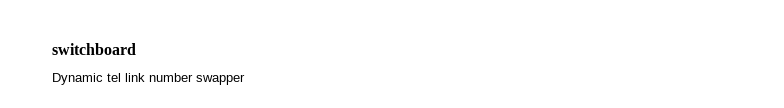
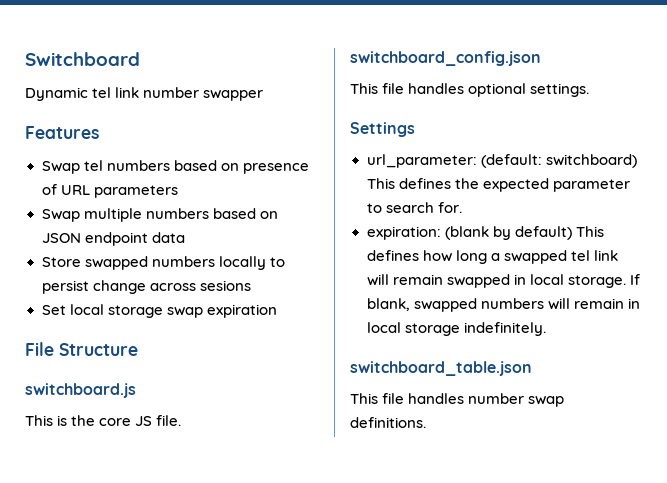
[52,43,136,55] switchboard -> [25,52,140,66] Switchboard
(245, 79) none -> [25,126,99,139] [41,160,309,174] [41,184,178,198] [41,208,278,222] [41,232,185,246] [41,256,285,270] [41,280,251,294] [41,304,277,318] [25,342,138,356] [25,383,136,398] [25,415,182,426] [350,51,541,66] [350,83,590,97] [350,122,415,137] [366,154,637,168] [366,178,630,192] [366,202,462,213] [366,226,604,240] [366,250,618,264] [366,274,640,288] [366,298,640,312] [366,322,546,336] [350,361,532,376] [350,393,565,407] [350,417,426,428] // Features // Swap tel numbers based on presence of URL parameters // Swap multiple numbers based on JSON endpoint data // Store swapped numbers locally to persist change across sesions // Set local storage swap expiration // File Structure // switchboard.js // This is the core JS file. // switchboard_config.json // This file handles optional settings. // Settings // url_parameter: (default: switchboard) This defines the expected parameter to search for. // expiration: (blank by default) This defines how long a swapped tel link will remain swapped in local storage. If blank, swapped numbers will remain in local storage indefinitely. // switchboard_table.json // This file handles number swap definitions.

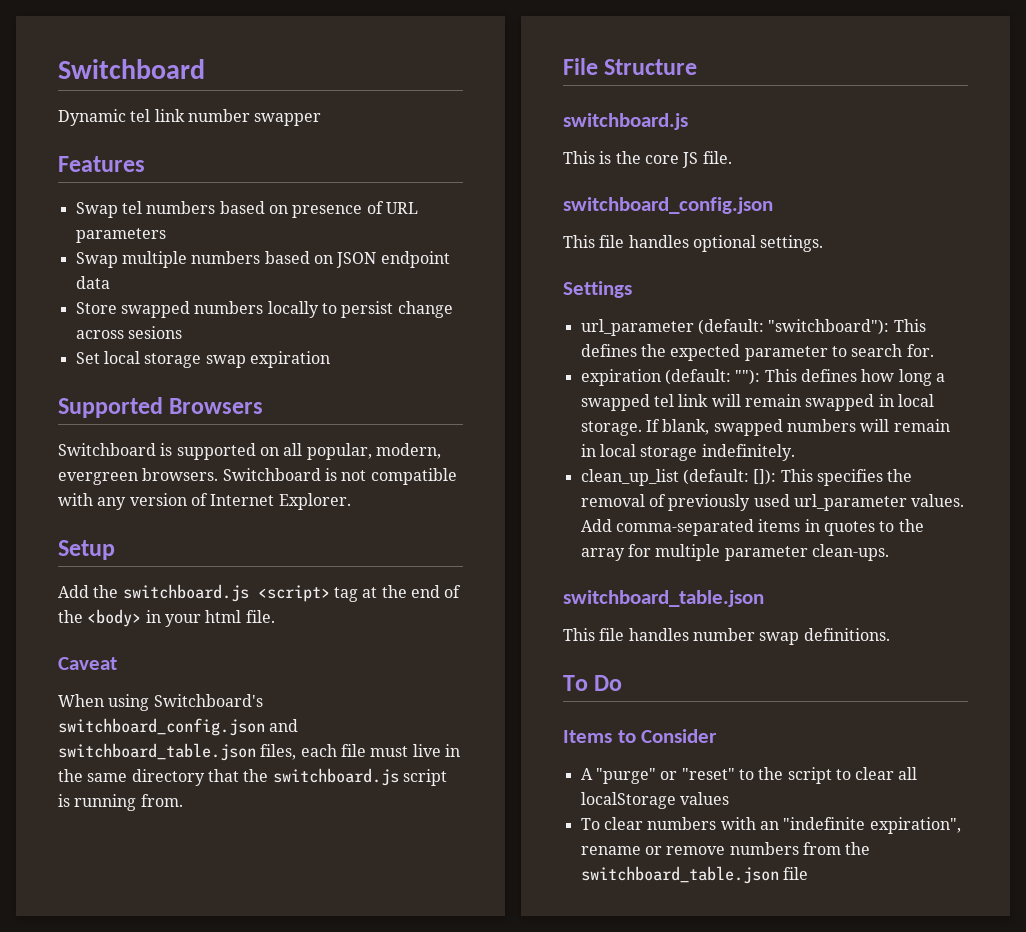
(277, 311) none -> [58,397,264,418] [58,443,441,460] [58,468,457,485] [58,493,351,510] [58,540,115,560] [58,584,462,602] [58,609,275,627] [58,657,117,670] [58,694,263,711] [58,718,299,736] [58,743,460,761] [58,768,447,786] [58,794,183,811] // Supported Browsers // Switchboard is supported on all popular, modern, evergreen browsers. Switchboard is not compatible with any version of Internet Explorer. // Setup // Add the switchboard.js <script> tag at the end of the <body> in your html file. // Caveat // When using Switchboard's switchboard_config.json and switchboard_table.json files, each file must live in the same directory that the switchboard.js script is running from.
[366,154,637,168] url_parameter: (default: switchboard) -> [580,319,890,336] url_parameter (default: "switchboard"):
[366,226,572,240] expiration: (blank by default) -> [580,369,761,386] expiration (default: ""):
(546, 329) none -> [580,469,913,486] [580,494,965,511] [580,519,924,536] [580,544,889,561] // clean_up_list (default: []): This specifies the removal of previously used url_parameter values. Add comma-separated items in quotes to the array for multiple parameter clean-ups.
(426, 422) none -> [563,675,623,691] [563,729,718,743] [580,767,918,784] [580,792,729,809] [580,817,961,834] [580,842,871,855] [580,866,808,884] // To Do // Items to Consider // A "purge" or "reset" to the script to clear all localStorage values // To clear numbers with an "indefinite expiration", rename or remove numbers from the switchboard_table.json file

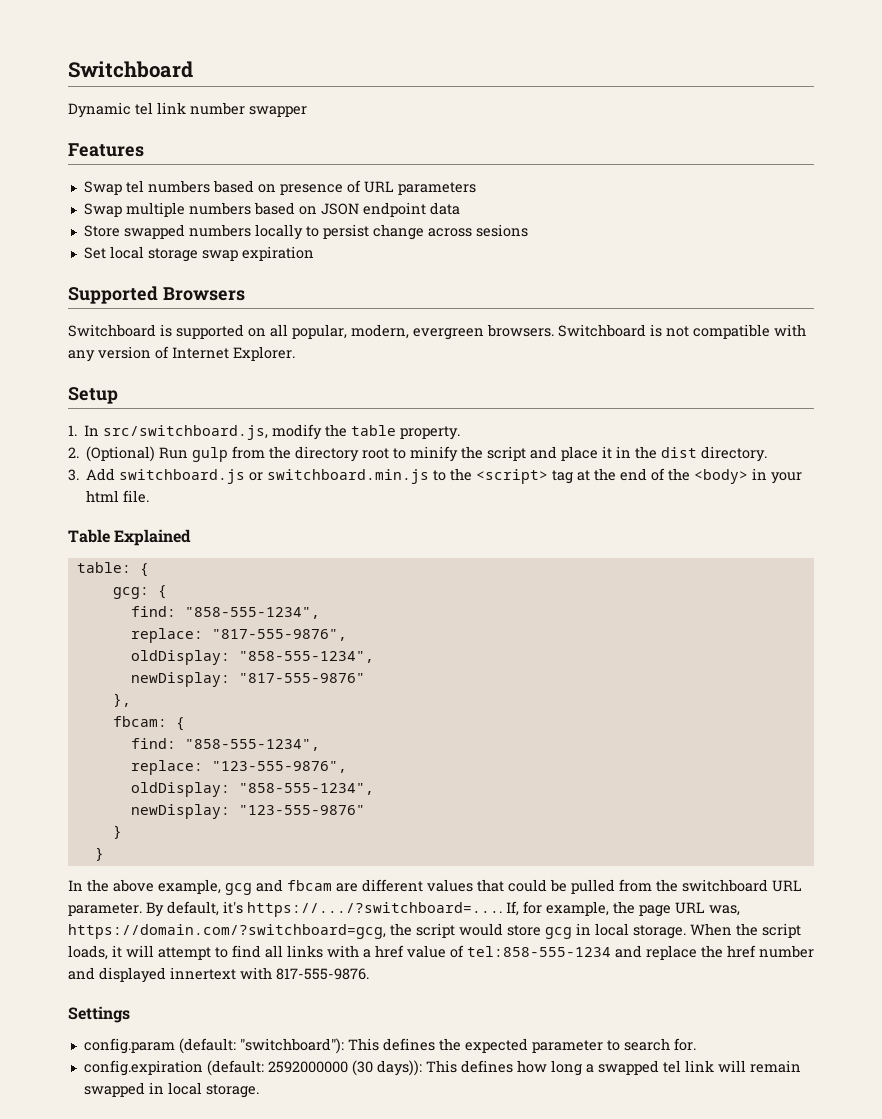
[58,584,249,602] Add the switchboard.js -> [68,424,461,440] [68,446,768,462] [68,468,473,484] 1. In src/switchboard.js, modify the table property. // 2. (Optional) Run gulp from the directory root to minify the script and place it in the dist directory. // 3. Add switchboard.js or switchboard.min.js to the
[58,657,117,670] [58,694,263,711] [58,718,299,736] [58,743,460,761] [58,768,447,786] [58,794,183,811] [563,58,698,75] [563,113,688,130] [563,151,732,168] [563,197,773,214] [563,235,824,252] Caveat // When using Switchboard's switchboard_config.json and switchboard_table.json files, each file must live in the same directory that the switchboard.js script is running from. // File Structure // switchboard.js // This is the core JS file. // switchboard_config.json // This file handles optional settings. -> [68,529,192,546] [76,562,149,577] [112,585,167,599] [130,606,320,619] [130,628,347,643] [130,650,374,665] [130,672,365,687] [112,693,131,707] [112,716,185,731] [130,738,320,751] [130,760,347,775] [130,782,374,797] [130,804,365,819] [112,825,122,839] [94,847,104,861] [68,879,802,895] [68,901,740,917] [68,923,801,939] [68,945,814,960] [68,967,369,983] Table Explained // table: { // gcg: { // find: "858-555-1234", // replace: "817-555-9876", // oldDisplay: "858-555-1234", // newDisplay: "817-555-9876" // }, // fbcam: { // find: "858-555-1234", // replace: "123-555-9876", // oldDisplay: "858-555-1234", // newDisplay: "123-555-9876" // } // } // In the above example, gcg and fbcam are different values that could be pulled from the switchboard URL parameter. By default, it's https://.../?switchboard=.... If, for example, the page URL was, https://domain.com/?switchboard=gcg, the script would store gcg in local storage. When the script loads, it will attempt to find all links with a href value of tel:858-555-1234 and replace the href number and displayed innertext with 817-555-9876.
[580,319,694,336] url_parameter -> [83,1038,175,1054] config.param
[580,369,761,386] expiration (default: ""): -> [83,1060,422,1076] config.expiration (default: 2592000000 (30 days)):
[645,419,950,436] [580,444,795,461] [580,469,913,486] [580,494,965,511] [580,519,924,536] [580,544,889,561] [563,590,764,607] [563,628,890,645] [563,675,623,691] [563,729,718,743] [580,767,918,784] [580,792,729,809] [580,817,961,834] [580,842,871,855] [580,866,808,884] If blank, swapped numbers will remain in local storage indefinitely. // clean_up_list (default: []): This specifies the removal of previously used url_parameter values. Add comma-separated items in quotes to the array for multiple parameter clean-ups. // switchboard_table.json // This file handles number swap definitions. // To Do // Items to Consider // A "purge" or "reset" to the script to clear all localStorage values // To clear numbers with an "indefinite expiration", rename or remove numbers from the switchboard_table.json file -> (259, 1091) none

